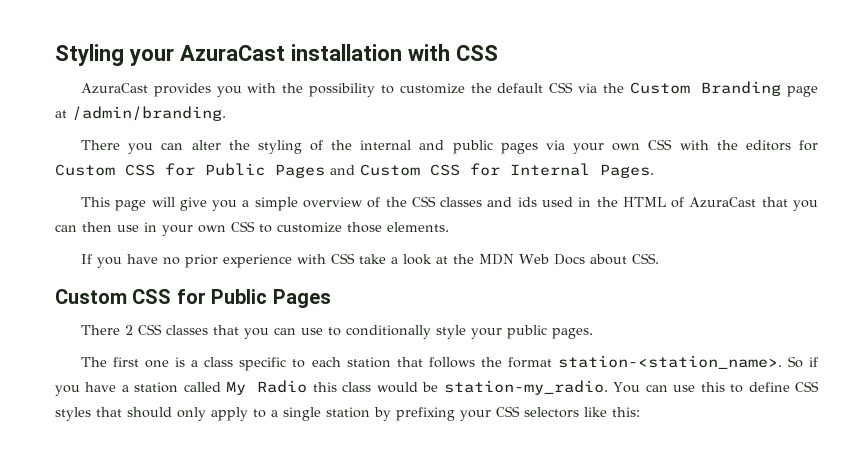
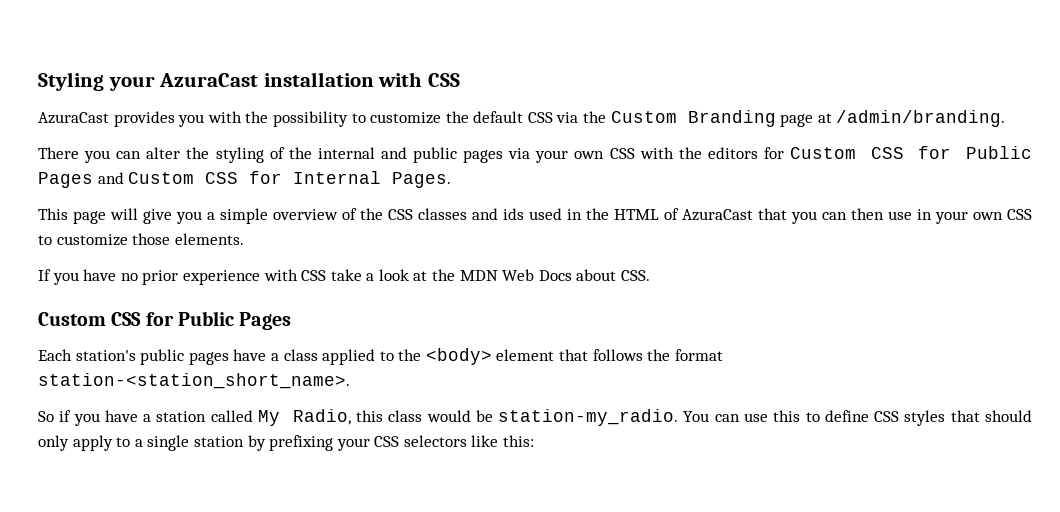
[81,324,594,339] [81,357,391,371] There 2 CSS classes that you can use to conditionally style your public pages. // The first one is a class specific to each station -> [38,348,555,365] Each station's public pages have a class applied to the <body> element
[557,355,782,369] station-<station_name>. -> [38,373,350,389] station-<station_short_name>. //
[257,380,308,393] Radio -> [292,409,351,425] Radio,

